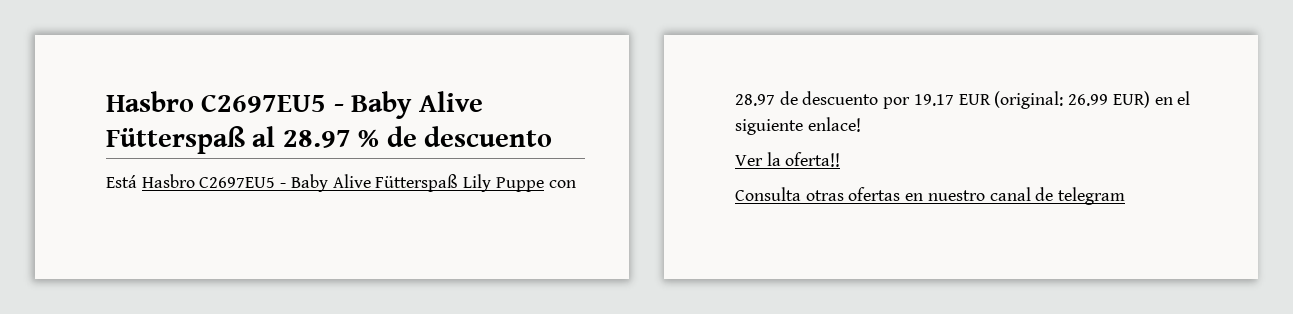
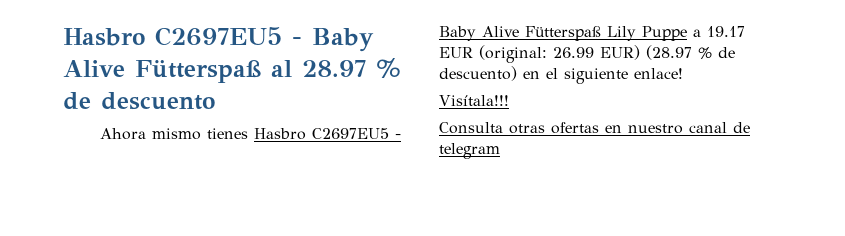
[106,175,137,188] Está -> [99,128,248,140] Ahora mismo tienes
[548,180,576,188] [735,91,911,109] con 28.97 de descuento por -> [693,29,701,37] a
(1150, 99) none -> [646,45,735,60] [439,66,517,81] (28.97 % de descuento)
[735,152,841,167] Ver la oferta!! -> [439,95,509,106] Visítala!!!

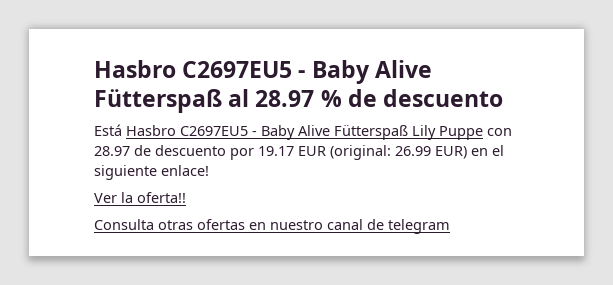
[99,128,248,140] Ahora mismo tienes -> [94,124,122,136] Está
[693,29,701,37] a -> [487,128,512,136] [94,145,254,160] con 28.97 de descuento por
[646,45,735,60] [439,66,517,81] (28.97 % de descuento) -> (467, 152) none
[439,95,509,106] Visítala!!! -> [94,192,186,203] Ver la oferta!!

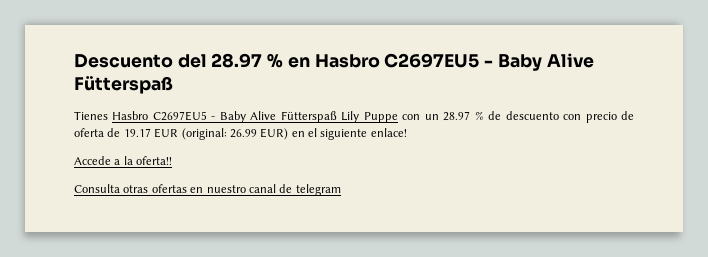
[94,60,432,84] [94,89,504,113] [94,124,122,136] Hasbro C2697EU5 - Baby Alive Fütterspaß al 28.97 % de descuento // Está -> [74,53,594,71] [74,76,173,94] [74,111,108,120] Descuento del 28.97 % en Hasbro C2697EU5 - Baby Alive Fütterspaß // Tienes
[94,145,254,160] 28.97 de descuento por -> [424,111,635,123] [74,128,121,137] un 28.97 % de descuento con precio de oferta de
[94,193,117,203] Ver -> [74,156,121,165] Accede a

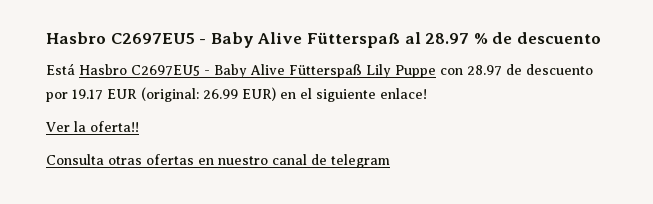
[74,53,594,71] [74,76,173,94] [74,111,108,120] Descuento del 28.97 % en Hasbro C2697EU5 - Baby Alive Fütterspaß // Tienes -> [46,32,601,48] [46,63,75,75] Hasbro C2697EU5 - Baby Alive Fütterspaß al 28.97 % de descuento // Está
[424,111,635,123] [74,128,121,137] un 28.97 % de descuento con precio de oferta de -> [467,64,593,76] [46,92,68,102] 28.97 de descuento por
[74,156,121,165] Accede a -> [46,122,70,132] Ver

